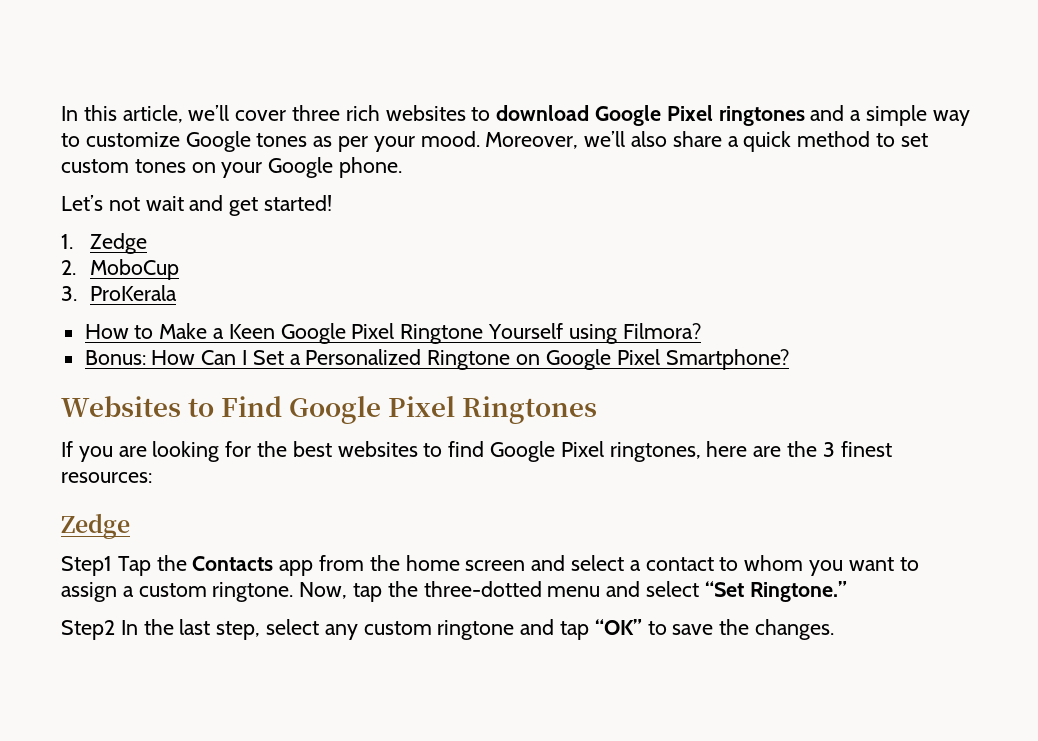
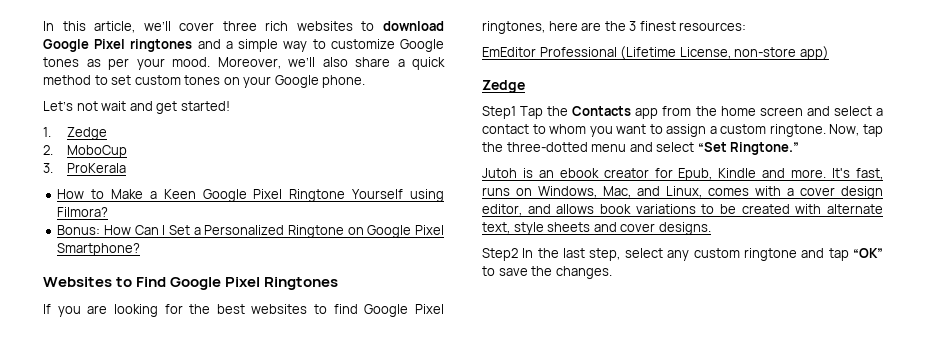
(152, 477) none -> [482,46,829,60] // EmEditor Professional (Lifetime License, non-store app)
(847, 591) none -> [482,168,884,181] [482,186,883,199] [482,204,883,216] [482,222,711,235] // Jutoh is an ebook creator for Epub, Kindle and more. It's fast, runs on Windows, Mac, and Linux, comes with a cover design editor, and allows book variations to be created with alternate text, style sheets and cover designs.

